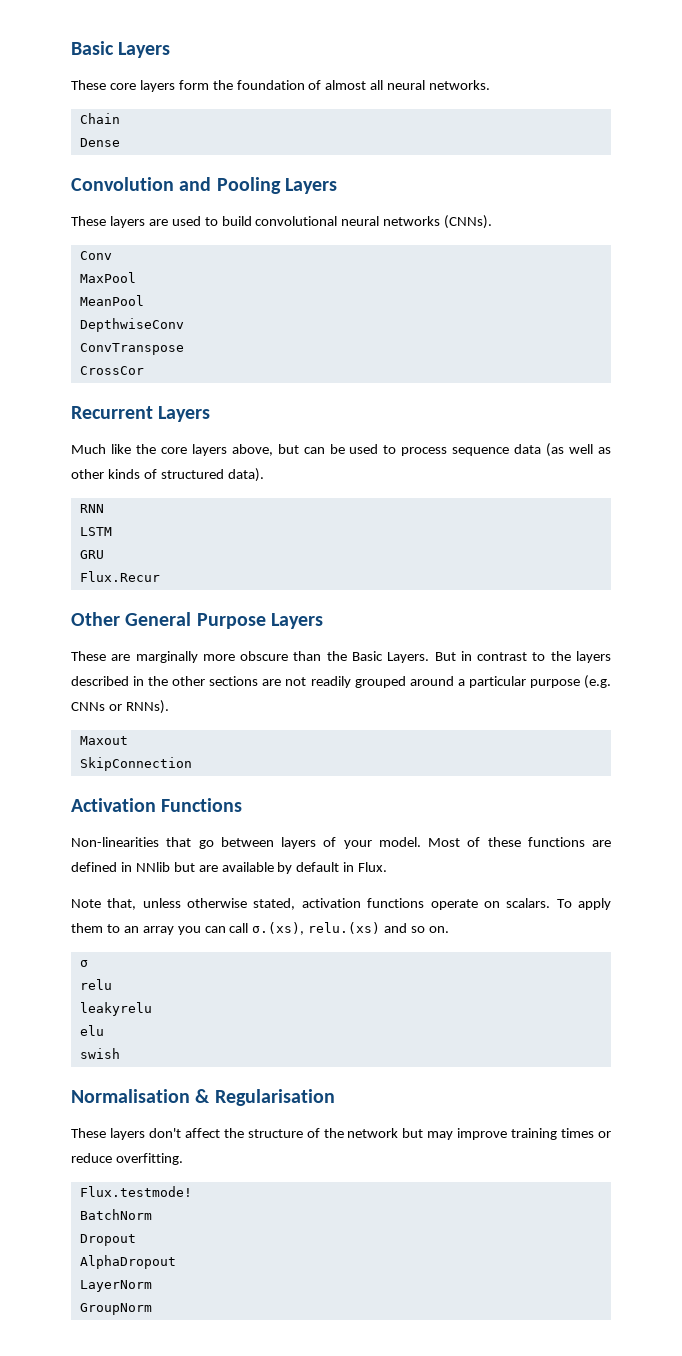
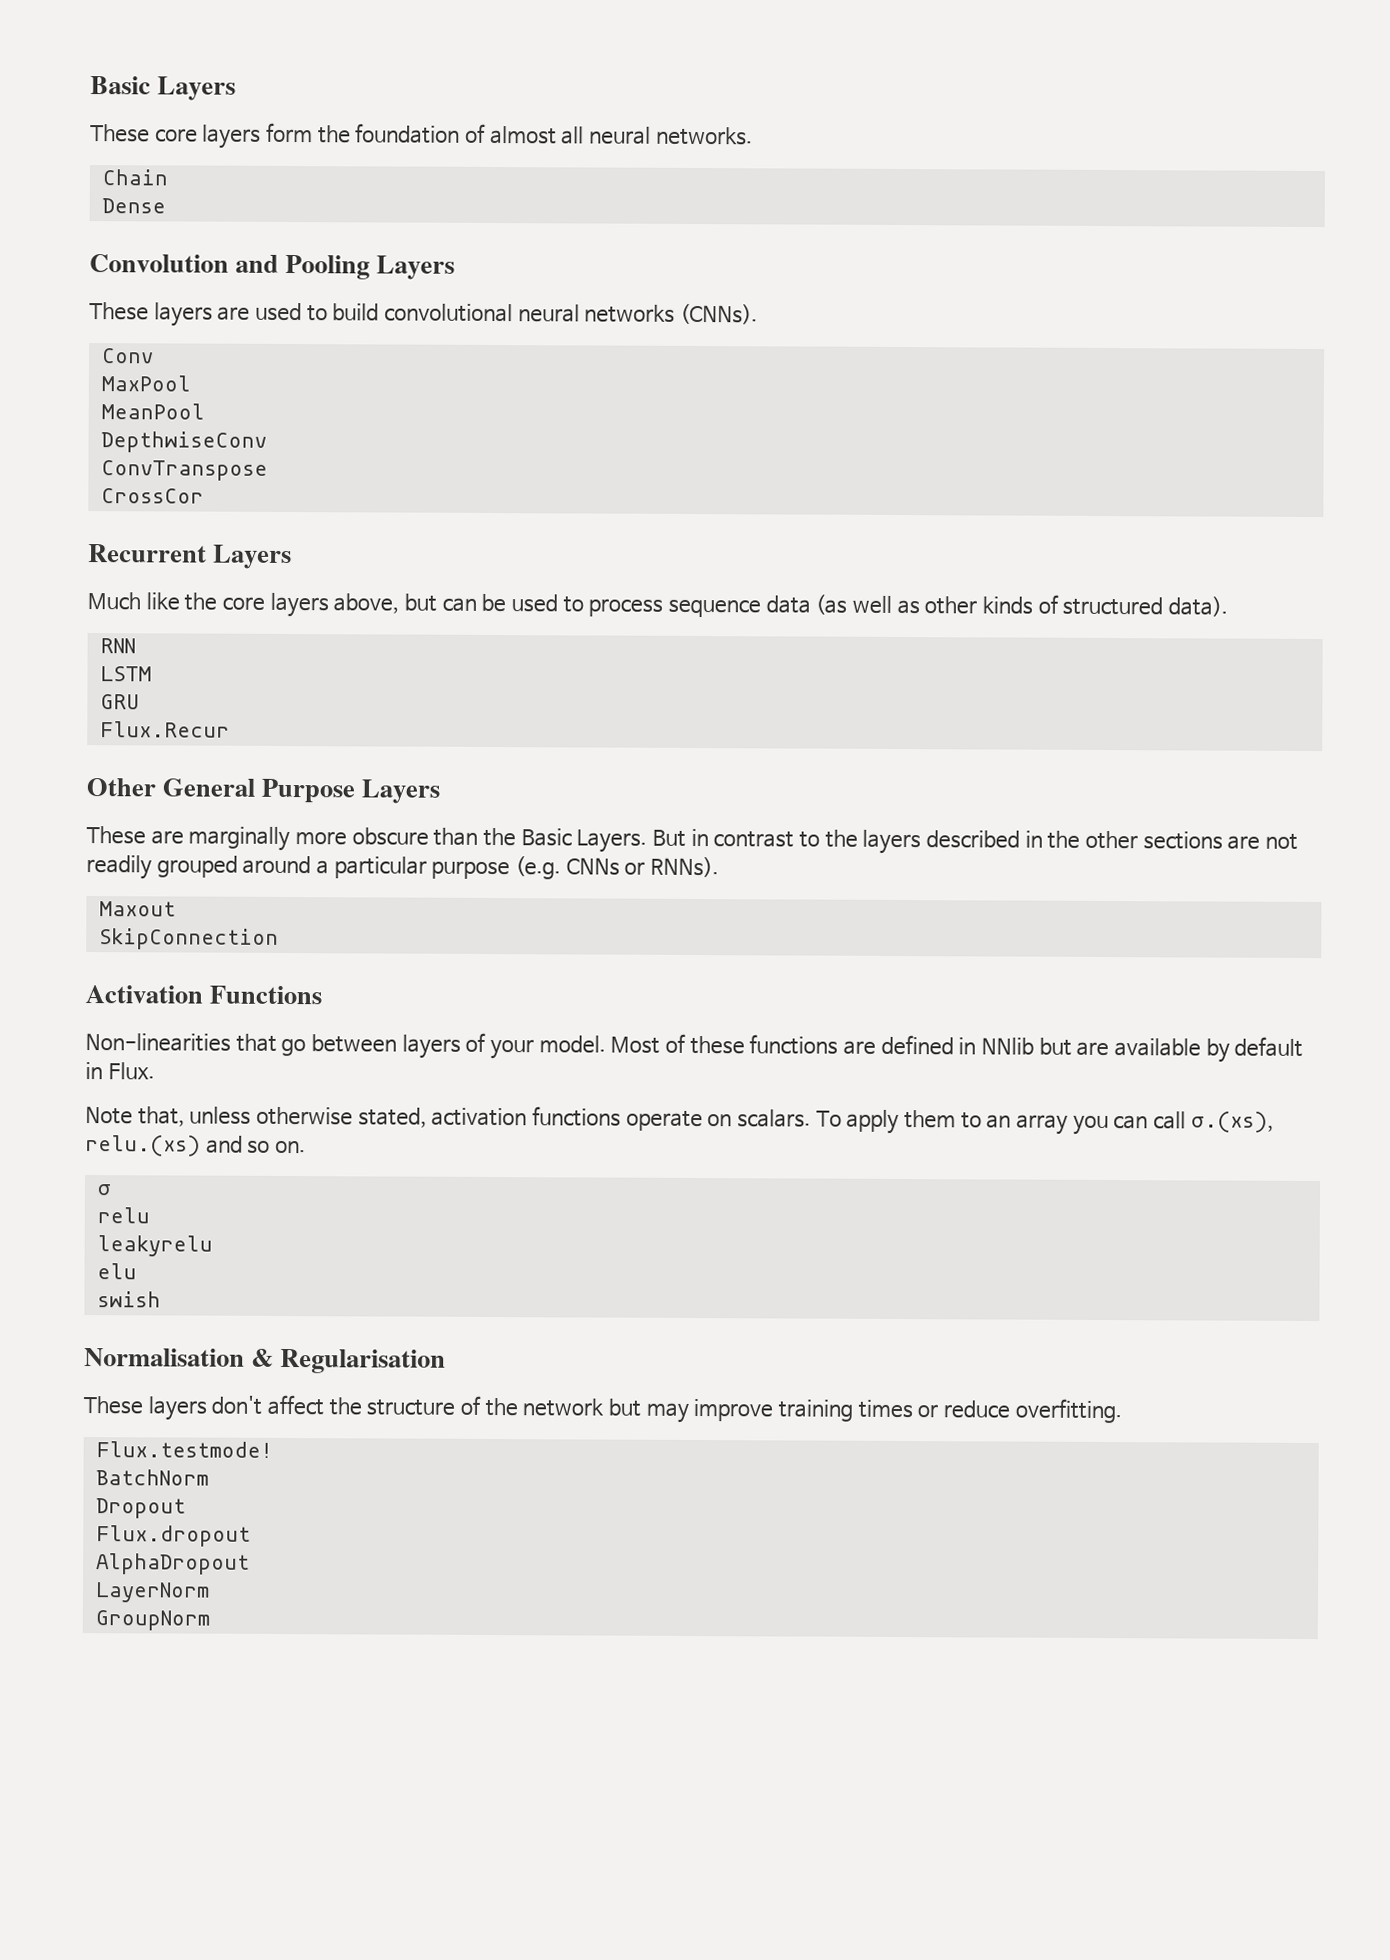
(136, 1240) none -> [95,1525,251,1547] // Flux.dropout

